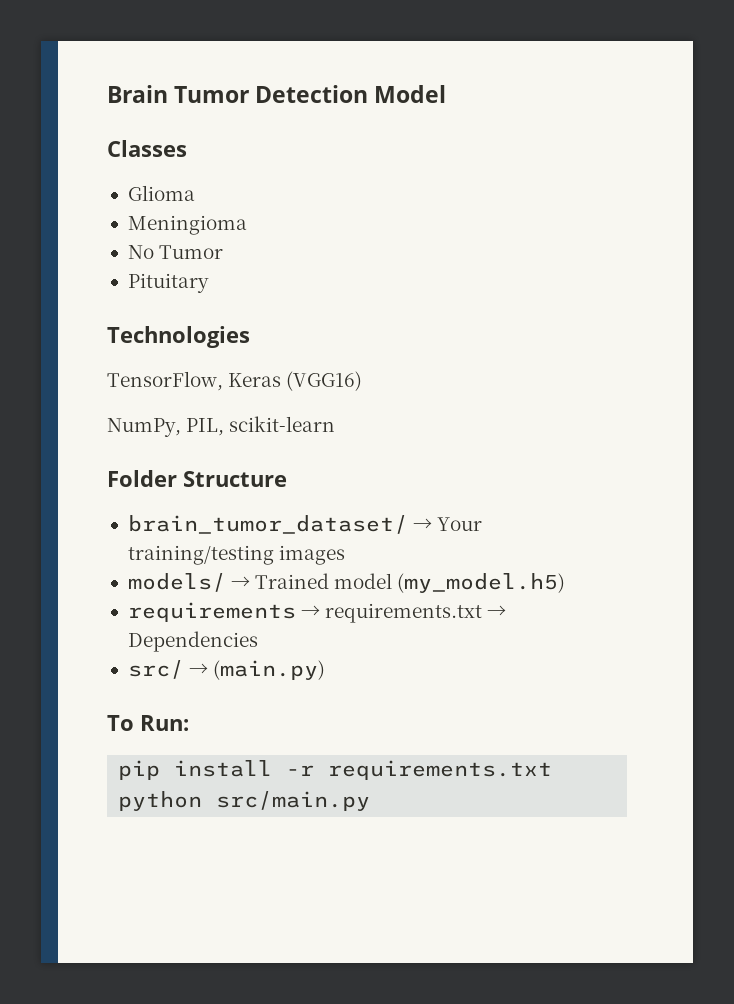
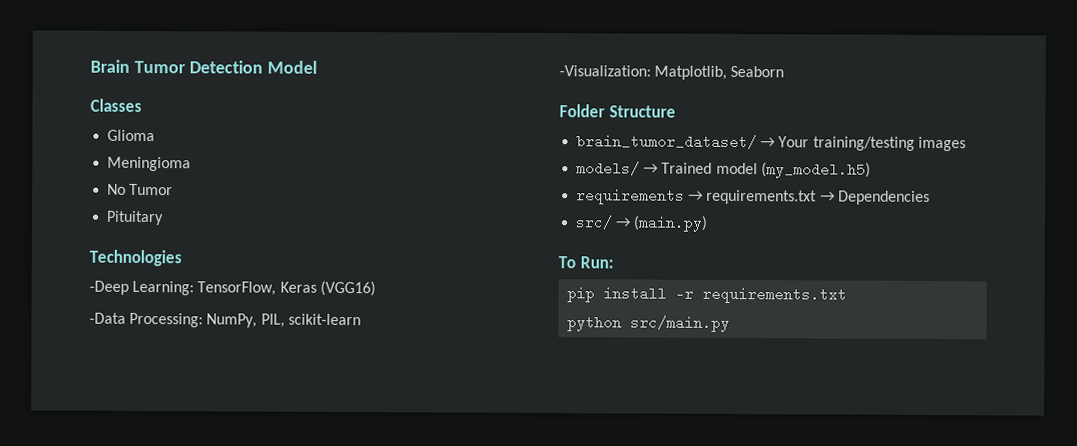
(250, 337) none -> [89,280,195,296] -Deep Learning:
(363, 381) none -> [89,312,204,328] -Data Processing:
(336, 424) none -> [559,65,785,80] // -Visualization: Matplotlib, Seaborn

